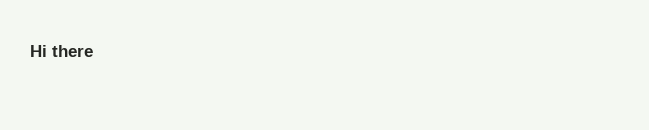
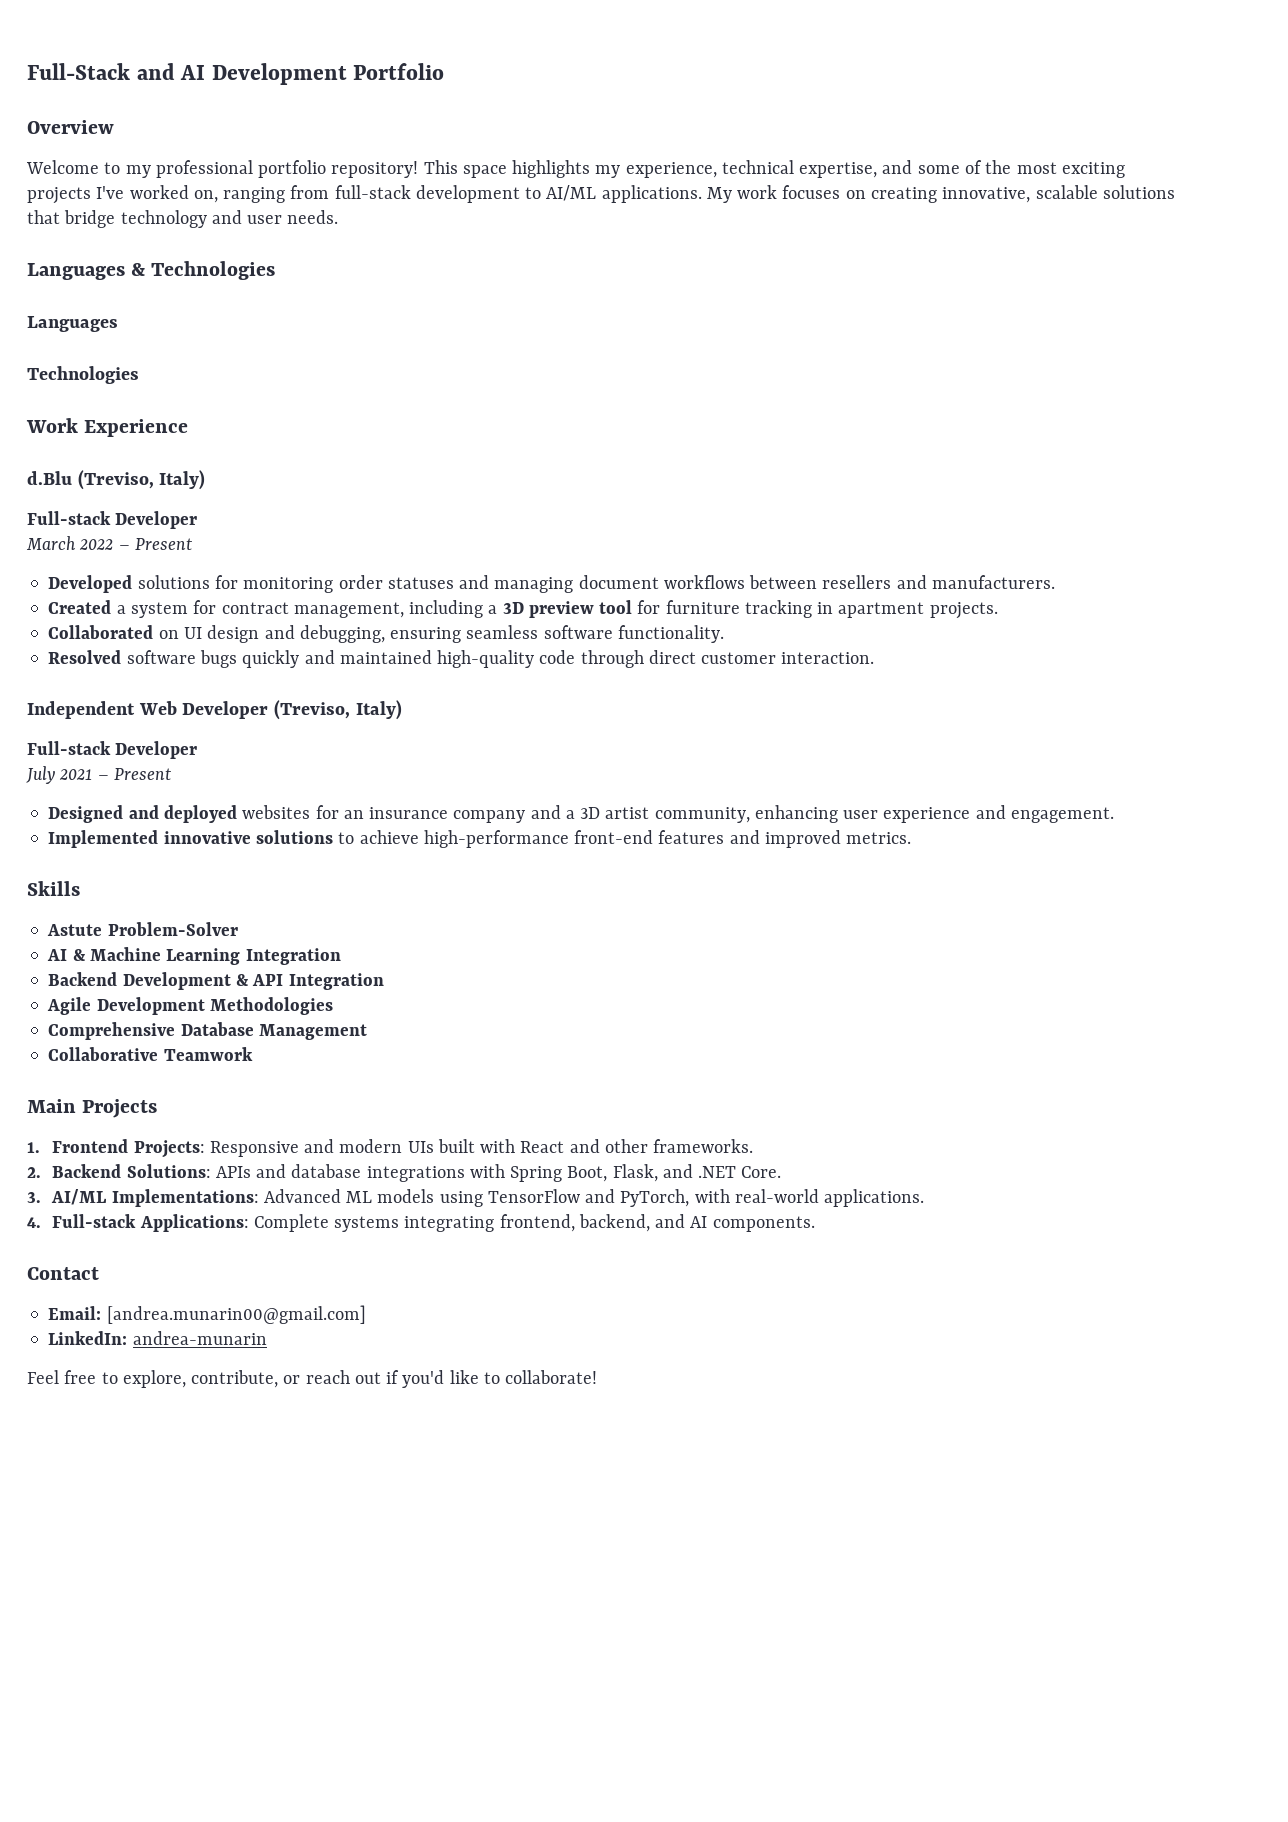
[30,45,93,57] Hi there -> [27,63,445,85] [27,120,114,134] [26,160,1125,178] [27,185,1175,204] [27,210,339,228] [27,261,276,280] [27,316,118,332] [27,366,139,384] [26,418,189,437] [27,470,206,490] [27,511,198,529] [26,536,192,550] [48,575,1055,593] [48,600,998,619] [48,625,724,643] [48,650,875,668] [27,700,402,720] [27,741,198,759] [26,766,171,784] [48,805,1114,823] [48,830,912,848] [27,881,80,896] [47,922,238,936] [47,947,341,965] [48,972,384,990] [47,997,333,1015] [48,1022,367,1040] [48,1047,253,1061] [27,1099,158,1118] [27,1139,754,1158] [27,1164,782,1182] [27,1189,925,1207] [27,1214,815,1232] [27,1267,99,1280] [48,1305,366,1324] [48,1331,267,1345] [27,1370,598,1388] Full-Stack and AI Development Portfolio // Overview // Welcome to my professional portfolio repository! This space highlights my experience, technical expertise, and some of the most exciting projects I've worked on, ranging from full-stack development to AI/ML applications. My work focuses on creating innovative, scalable solutions that bridge technology and user needs. // Languages & Technologies // Languages // Technologies // Work Experience // d.Blu (Treviso, Italy) // Full-stack Developer // March 2022 – Present // Developed solutions for monitoring order statuses and managing document workflows between resellers and manufacturers. // Created a system for contract management, including a 3D preview tool for furniture tracking in apartment projects. // Collaborated on UI design and debugging, ensuring seamless software functionality. // Resolved software bugs quickly and maintained high-quality code through direct customer interaction. // Independent Web Developer (Treviso, Italy) // Full-stack Developer // July 2021 – Present // Designed and deployed websites for an insurance company and a 3D artist community, enhancing user experience and engagement. // Implemented innovative solutions to achieve high-performance front-end features and improved metrics. // Skills // Astute Problem-Solver // AI & Machine Learning Integration // Backend Development & API Integration // Agile Development Methodologies // Comprehensive Database Management // Collaborative Teamwork // Main Projects // 1. Frontend Projects: Responsive and modern UIs built with React and other frameworks. // 2. Backend Solutions: APIs and database integrations with Spring Boot, Flask, and .NET Core. // 3. AI/ML Implementations: Advanced ML models using TensorFlow and PyTorch, with real-world applications. // 4. Full-stack Applications: Complete systems integrating frontend, backend, and AI components. // Contact // Email: [andrea.munarin00@gmail.com] // LinkedIn: andrea-munarin // Feel free to explore, contribute, or reach out if you'd like to collaborate!

